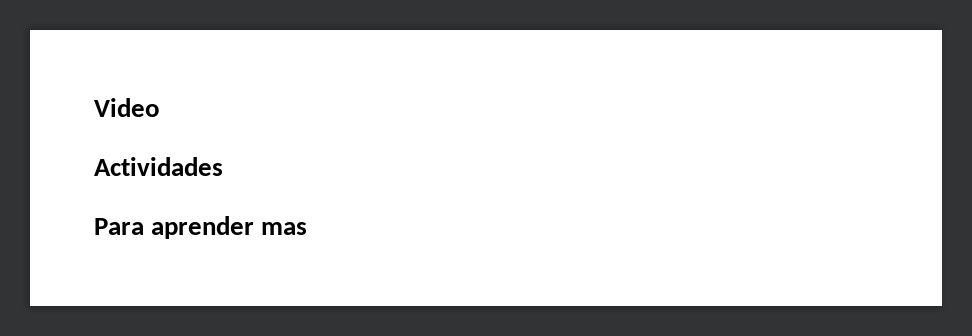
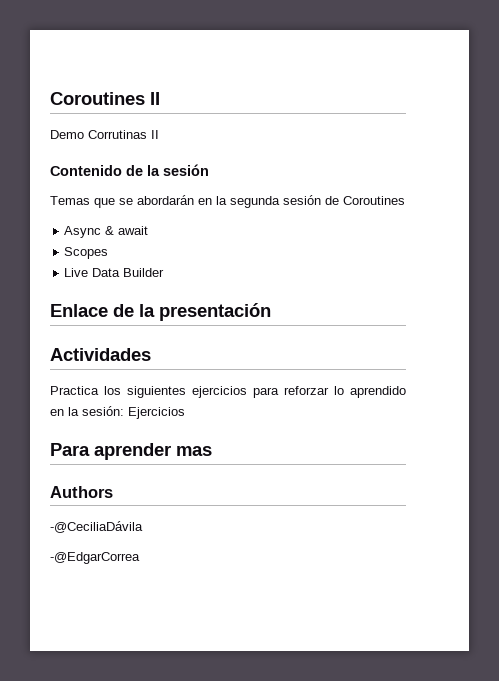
[94,98,160,117] [94,157,223,176] Video // Actividades -> [50,92,160,105] [50,130,159,139] [50,164,209,176] [50,195,405,208] [64,226,149,238] [64,247,109,259] [64,268,165,277] [50,303,271,321] [50,348,151,361] [50,386,406,398] [50,406,185,419] Coroutines II // Demo Corrutinas II // Contenido de la sesión // Temas que se abordarán en la segunda sesión de Coroutines // Async & await // Scopes // Live Data Builder // Enlace de la presentación // Actividades // Practica los siguientes ejercicios para reforzar lo aprendido en la sesión: Ejercicios
(308, 228) none -> [50,486,113,498] [50,521,143,533] [50,552,140,564] // Authors // -@CeciliaDávila // -@EdgarCorrea

